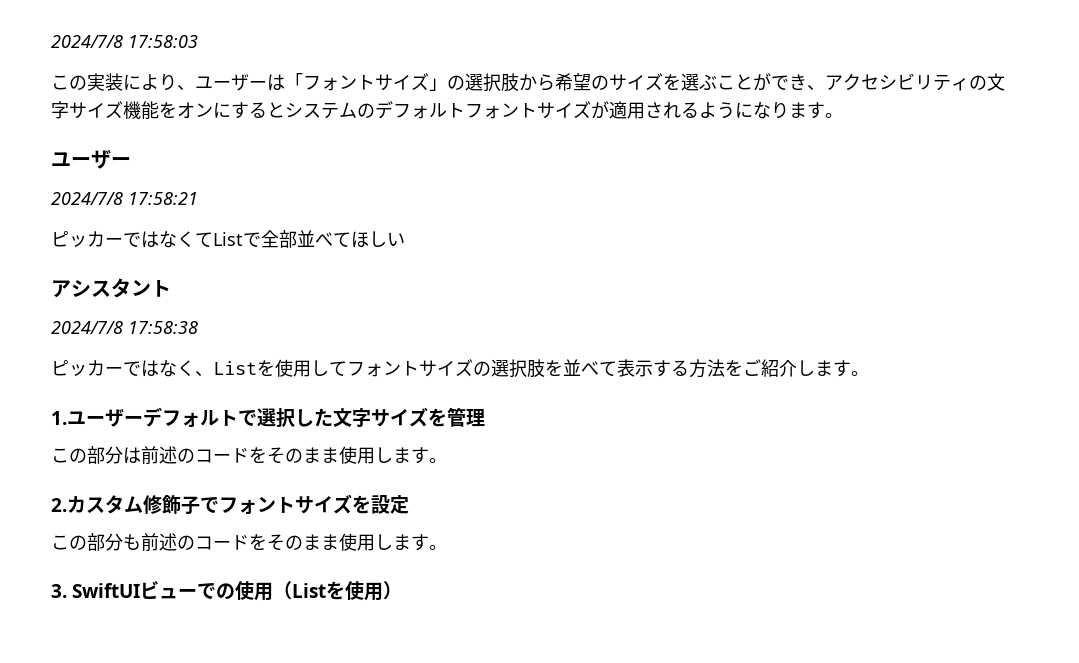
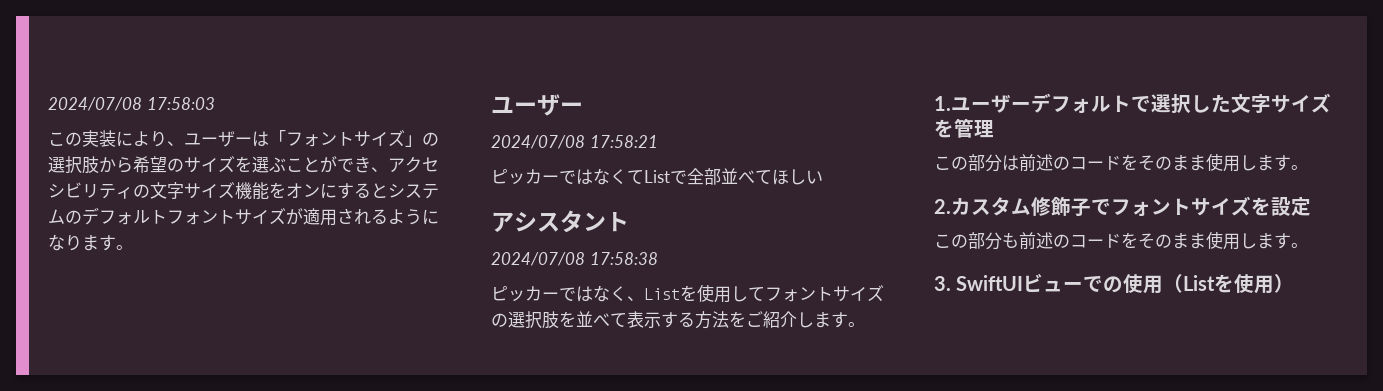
[51,35,123,48] 2024/7/8 -> [48,97,142,111] 2024/07/08
[51,192,123,205] 2024/7/8 -> [491,135,585,149] 2024/07/08
[51,321,123,334] 2024/7/8 -> [491,252,585,266] 2024/07/08

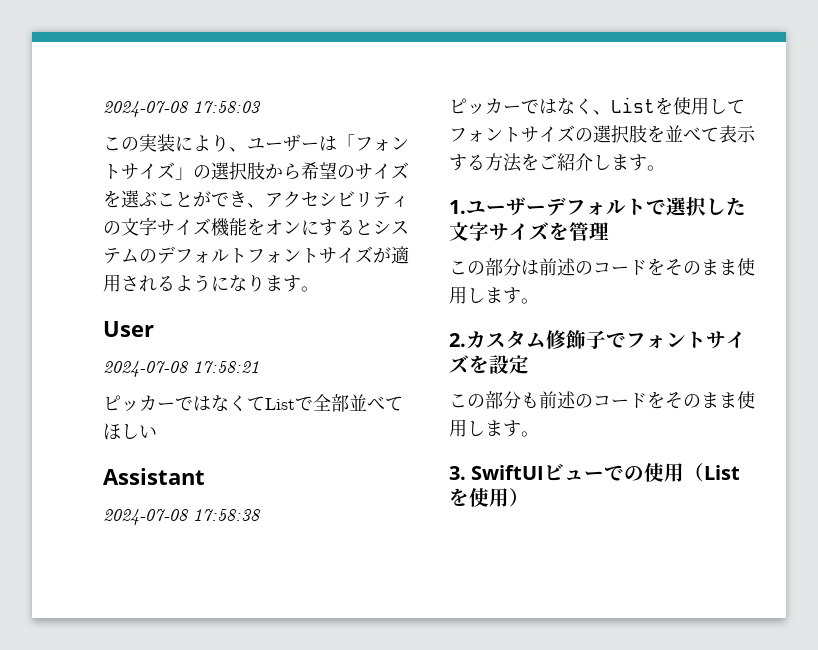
[48,97,142,111] 2024/07/08 -> [103,101,188,117] 2024-07-08
[491,94,583,116] [491,135,585,149] ユーザー // 2024/07/08 -> [103,321,154,337] [103,361,188,377] User // 2024-07-08
[491,210,629,233] [491,252,585,266] アシスタント // 2024/07/08 -> [103,468,205,485] [103,509,188,525] Assistant // 2024-07-08

